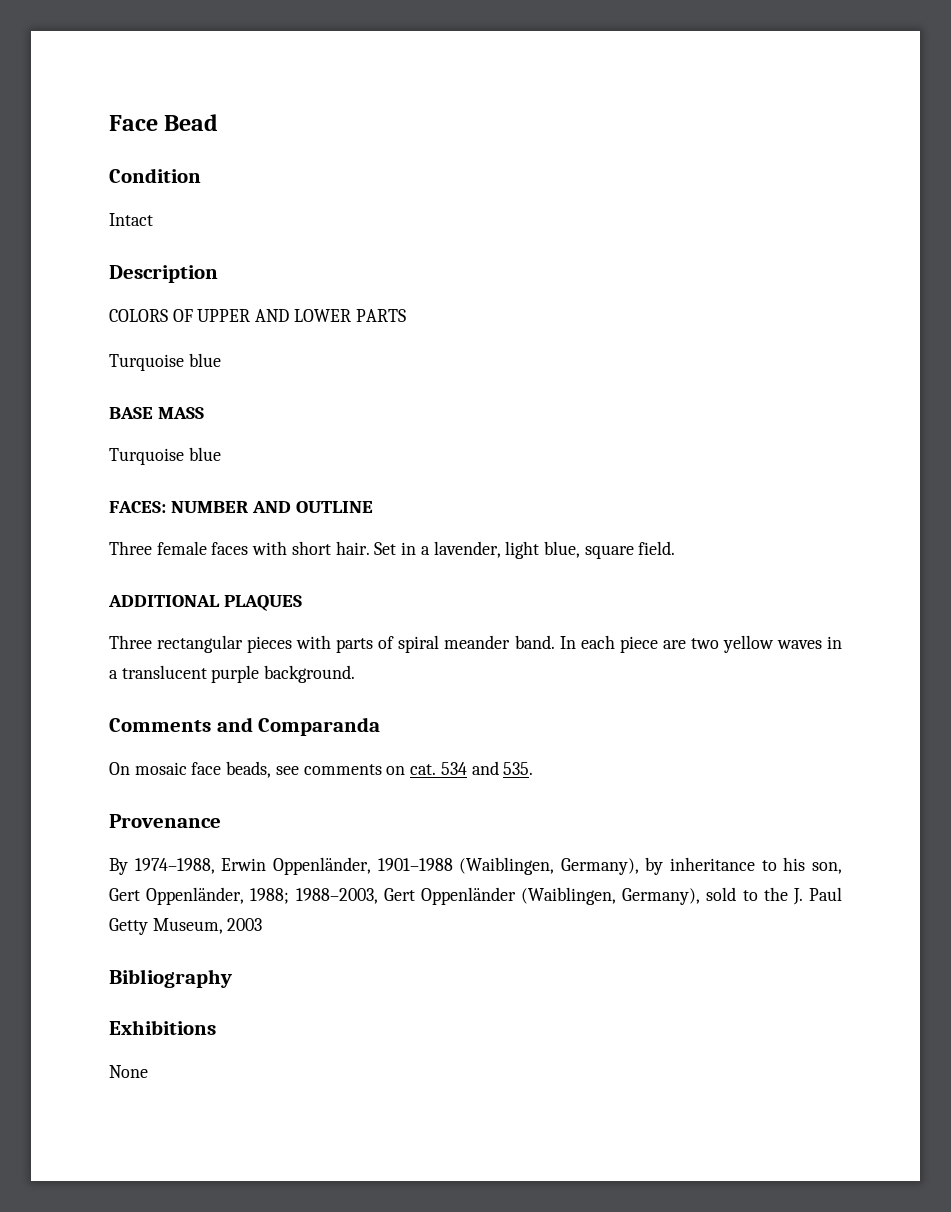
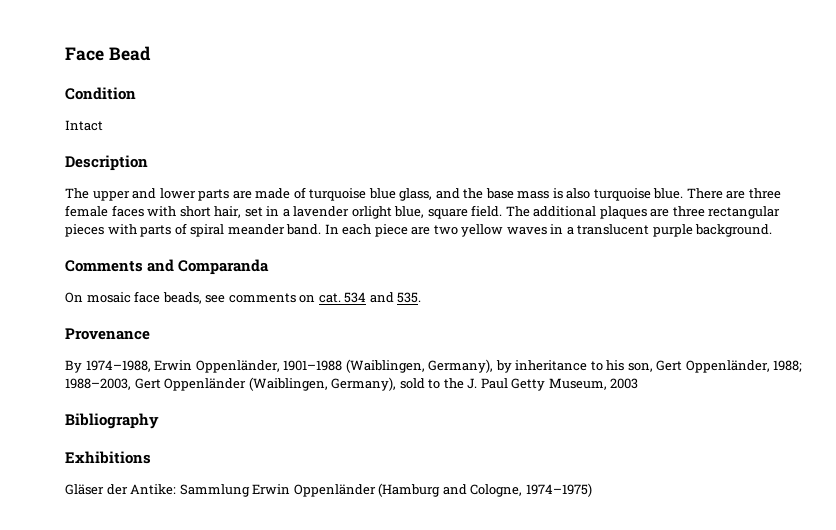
[109,309,406,322] [109,353,221,371] [109,407,205,419] [109,447,221,465] [109,501,374,513] [109,541,676,559] [108,595,303,611] [109,635,152,649] COLORS OF UPPER AND LOWER PARTS // Turquoise blue // BASE MASS // Turquoise blue // FACES: NUMBER AND OUTLINE // Three female faces with short hair. Set in a lavender, light blue, square field. // ADDITIONAL PLAQUES // Three -> [65,187,781,201] [65,205,705,219] The upper and lower parts are made of turquoise blue glass, and the base mass is also turquoise blue. There are three female faces with short hair, set in a lavender orlight blue, square field. The additional plaques are three
[109,1065,148,1078] // None -> [65,483,592,497] // Gläser der Antike: Sammlung Erwin Oppenländer (Hamburg and Cologne, 1974–1975)

